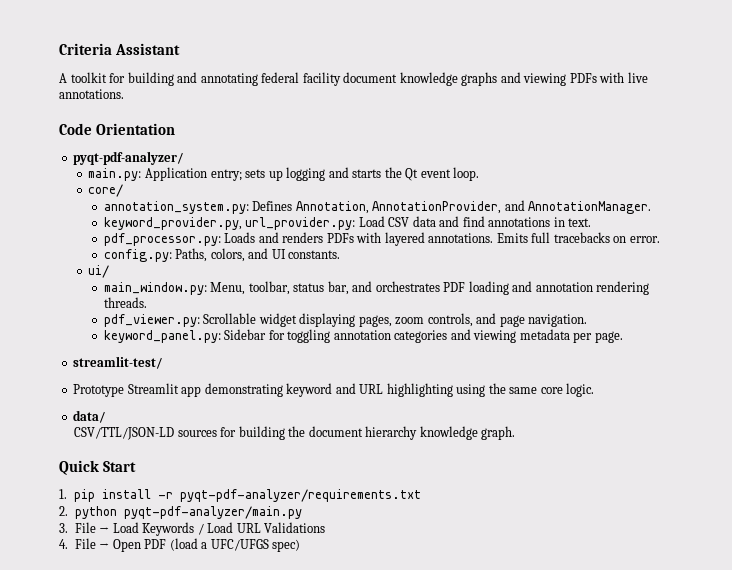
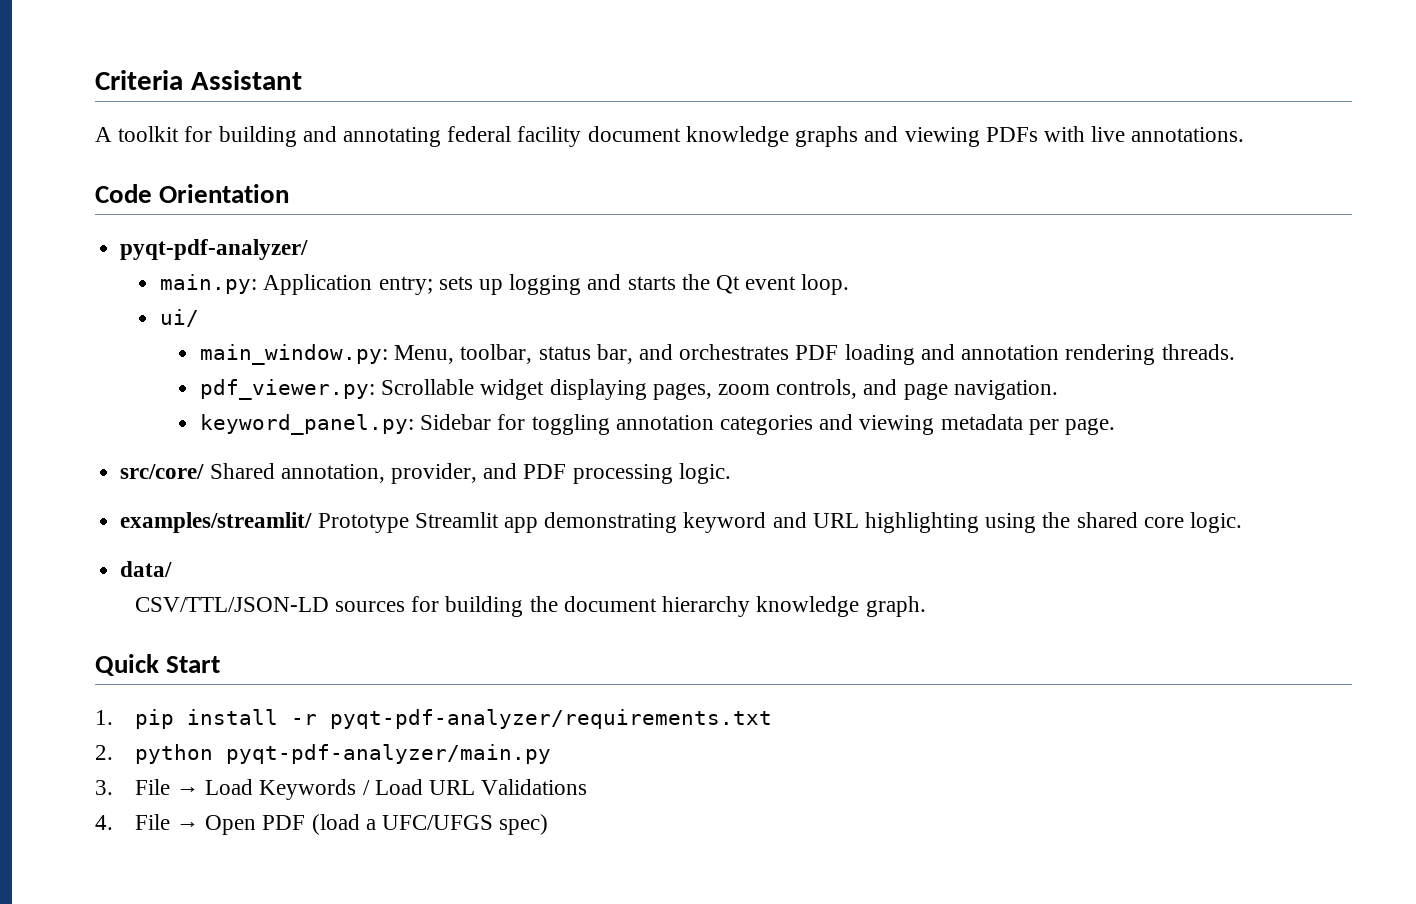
[88,184,124,197] [103,200,652,214] [103,216,592,230] [103,232,660,246] [103,248,341,262] // core/ // annotation_system.py: Defines Annotation, AnnotationProvider, and AnnotationManager. // keyword_provider.py, url_provider.py: Load CSV data and find annotations in text. // pdf_processor.py: Loads and renders PDFs with layered annotations. Emits full tracebacks on error. // config.py: Paths, colors, and UI constants. -> (850, 284) none
[73,356,164,369] streamlit-test/ // -> [120,463,731,484] [120,512,313,533] src/core/ Shared annotation, provider, and PDF processing logic. // examples/streamlit/
[509,387,538,394] same -> [1076,512,1138,528] shared

